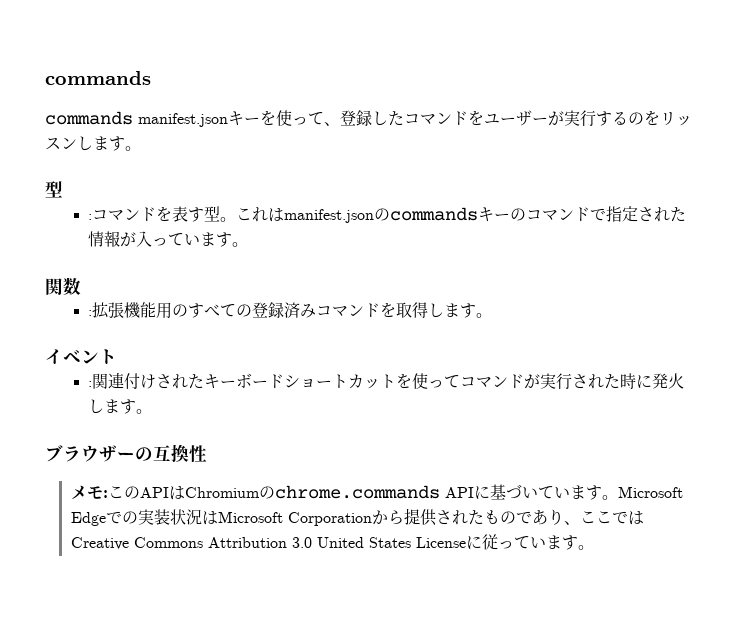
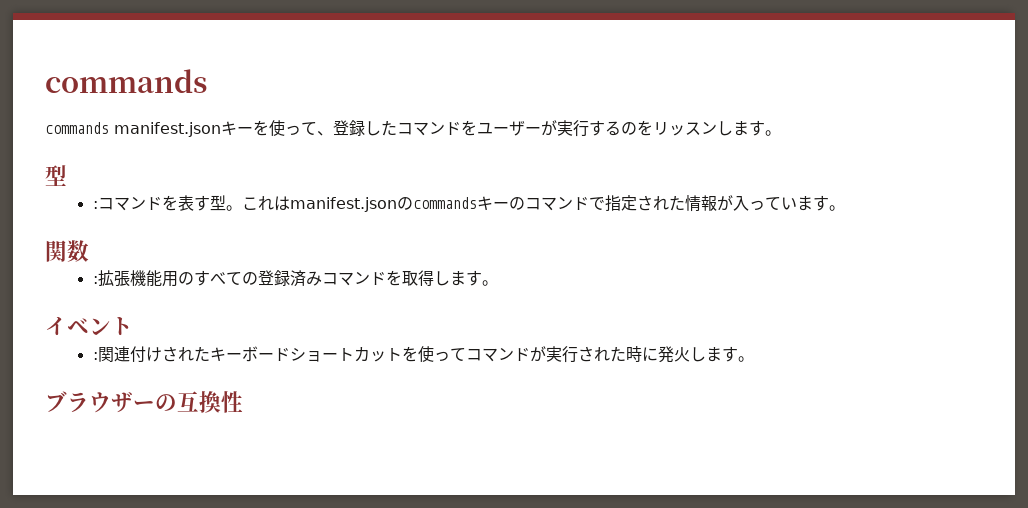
[70,484,683,500] [70,508,644,526] [70,534,594,550] // メモ:このAPIはChromiumのchrome.commands APIに基づいています。Microsoft Edgeでの実装状況はMicrosoft Corporationから提供されたものであり、ここではCreative Commons Attribution 3.0 United States Licenseに従っています。 -> (243, 402) none

